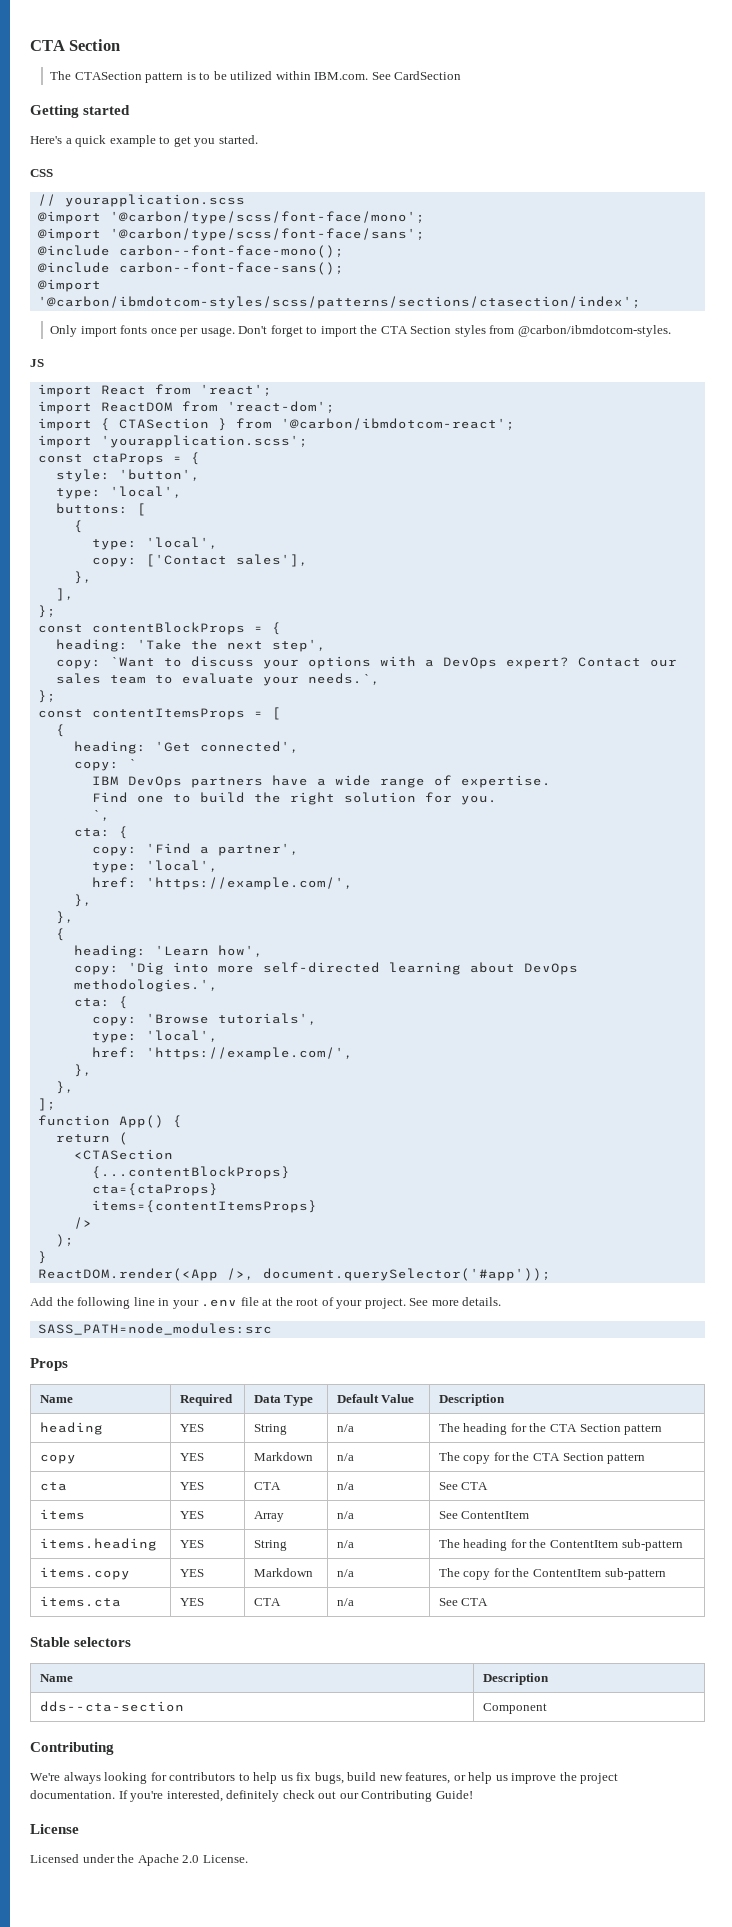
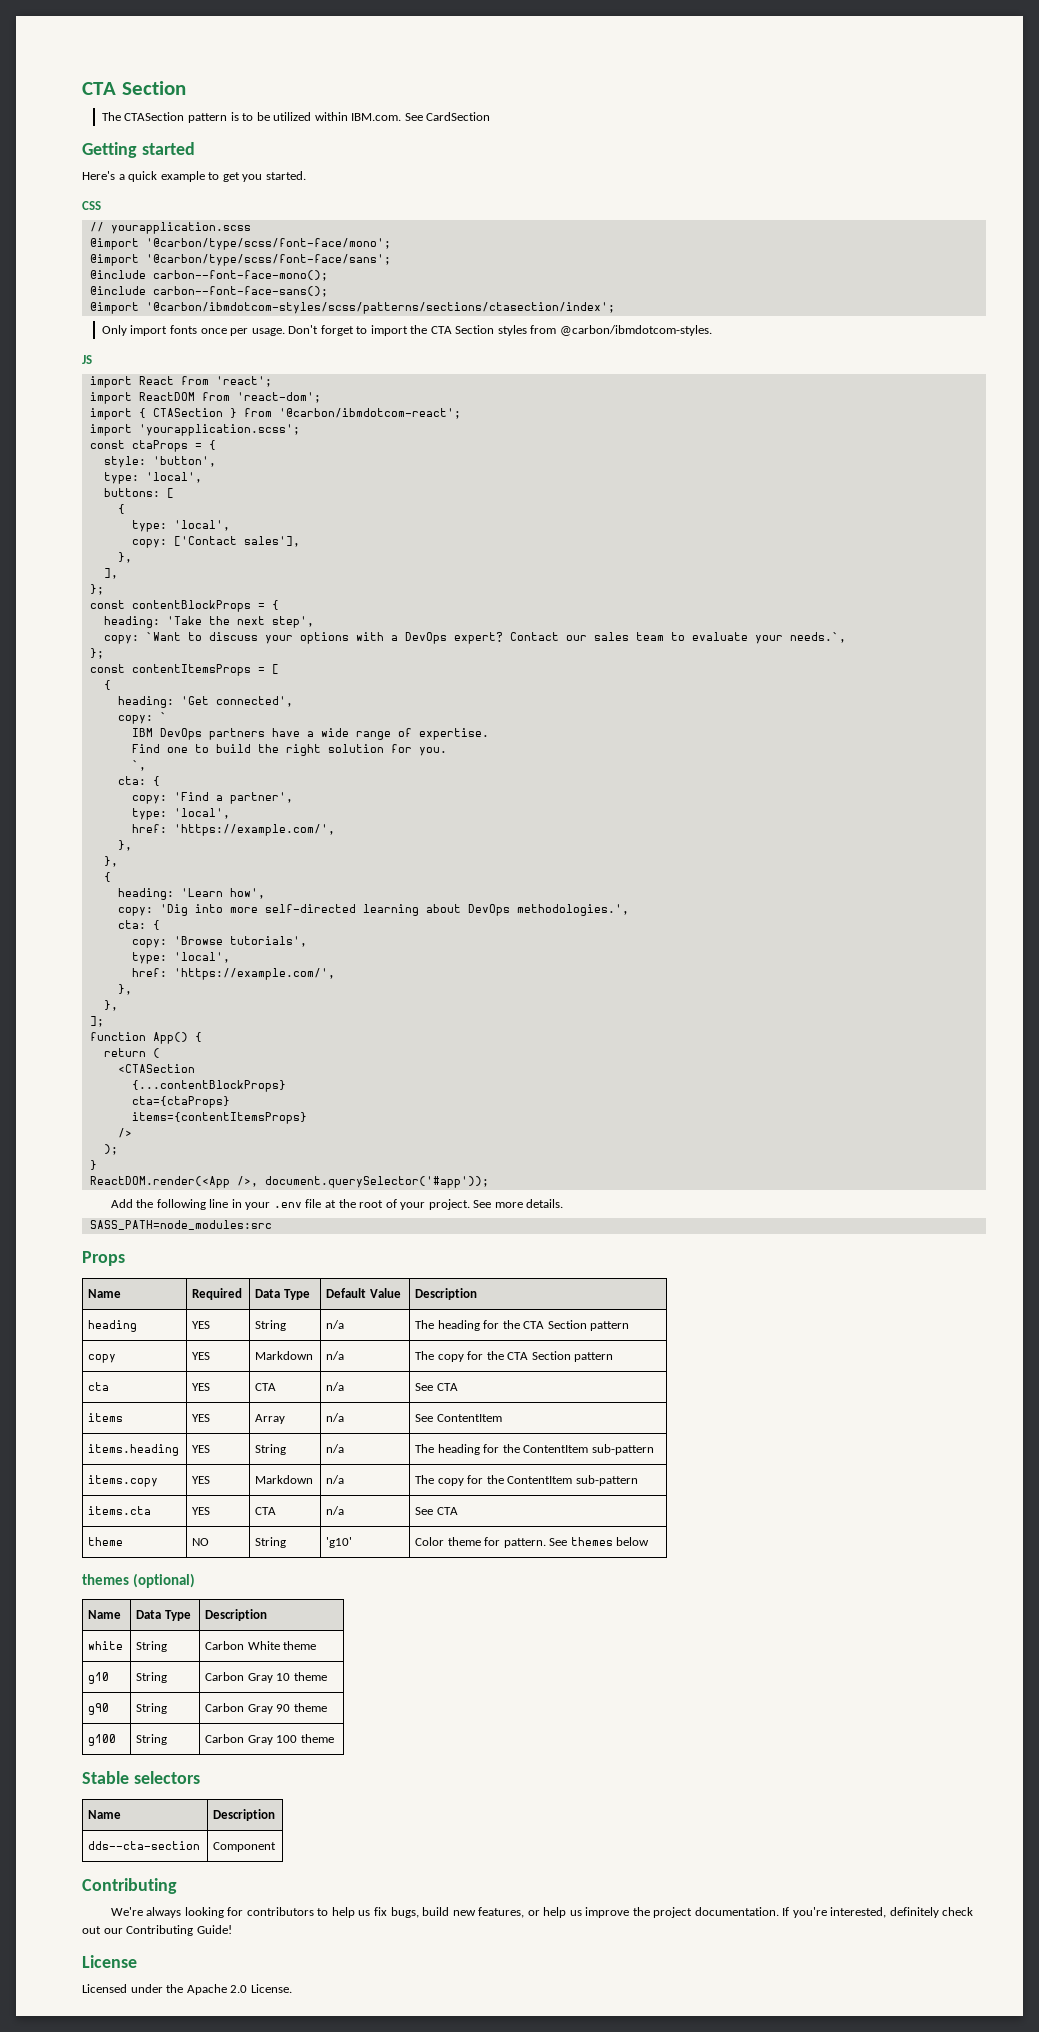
(489, 1602) none -> [88,1537,124,1546] [192,1538,210,1546] [255,1537,287,1548] [326,1537,353,1548] [415,1537,650,1548] [82,1573,196,1588] [88,1610,122,1619] [136,1610,191,1621] [205,1609,268,1621] [88,1641,124,1650] [136,1641,168,1652] [205,1641,317,1650] [88,1672,110,1684] [136,1672,168,1683] [205,1672,327,1683] [88,1703,110,1715] [136,1703,168,1714] [205,1703,327,1714] [88,1734,117,1746] [136,1734,168,1745] [205,1734,334,1745] // theme | NO | String | 'g10' | Color theme for pattern. See themes below // themes (optional) // Name | Data Type | Description // white | String | Carbon White theme // g10 | String | Carbon Gray 10 theme // g90 | String | Carbon Gray 90 theme // g100 | String | Carbon Gray 100 theme

